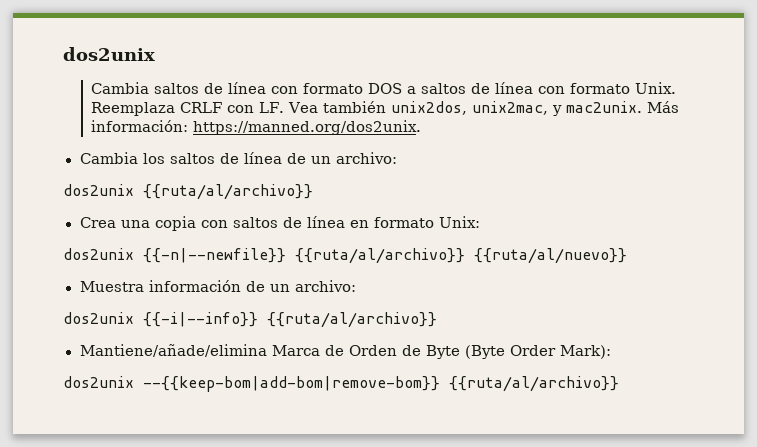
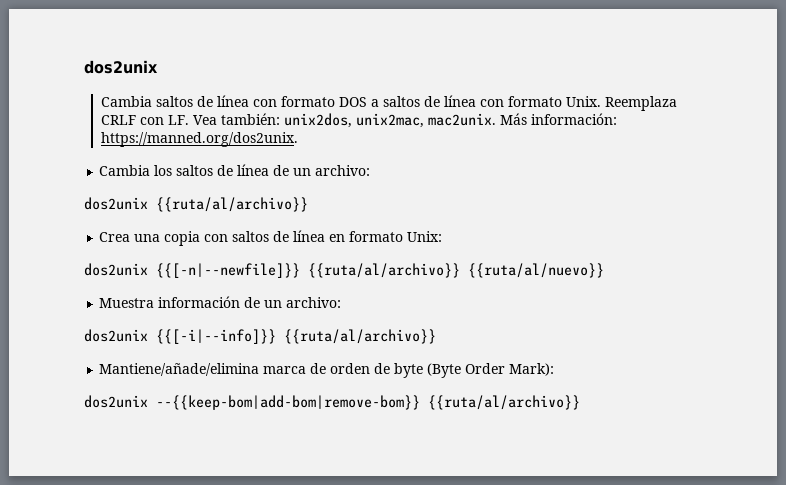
[323,101,387,113] también -> [220,113,280,125] también:
[552,105,563,116] y -> (424, 120) none
[143,248,286,263] {{-n|--newfile}} -> [156,263,300,278] {{[-n|--newfile]}}
[143,312,258,327] {{-i|--info}} -> [156,329,276,344] {{[-i|--info]}}
[271,345,460,359] Marca de Orden de Byte -> [263,363,424,378] marca de orden de byte

